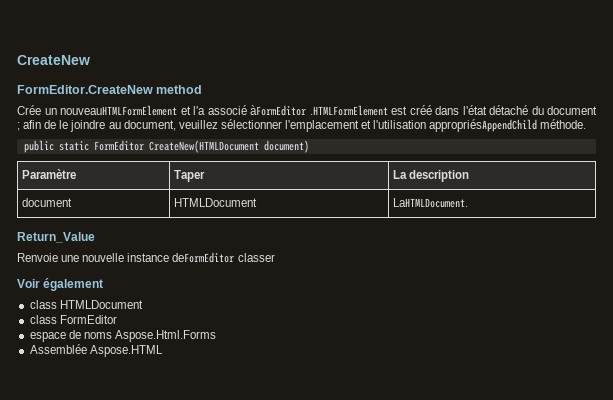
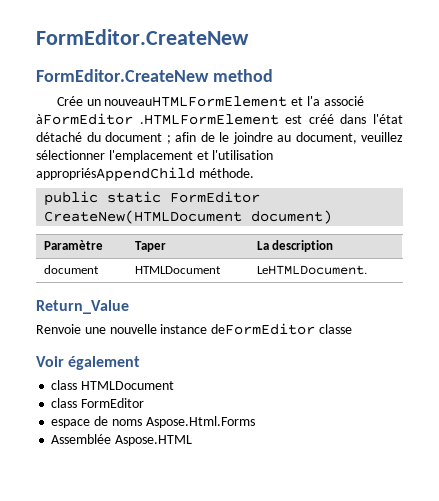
[17,55,90,65] CreateNew -> [36,29,249,45] FormEditor.CreateNew
[392,198,468,208] LaHTMLDocument. -> [256,265,367,275] LeHTMLDocument.
[237,253,275,262] classer -> [318,324,352,334] classe

